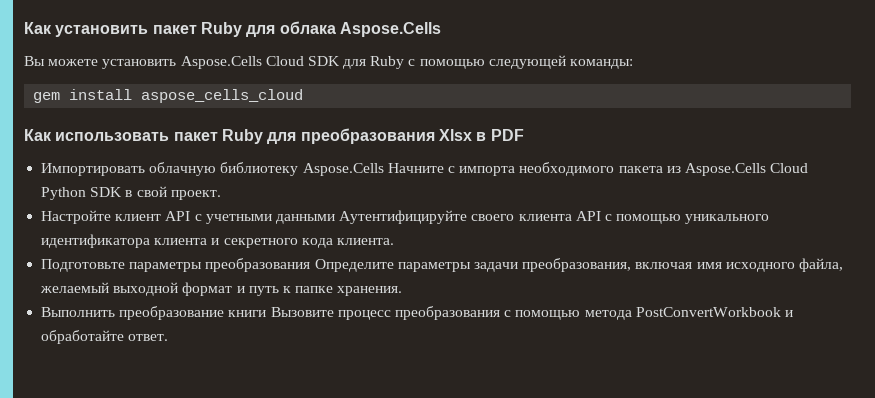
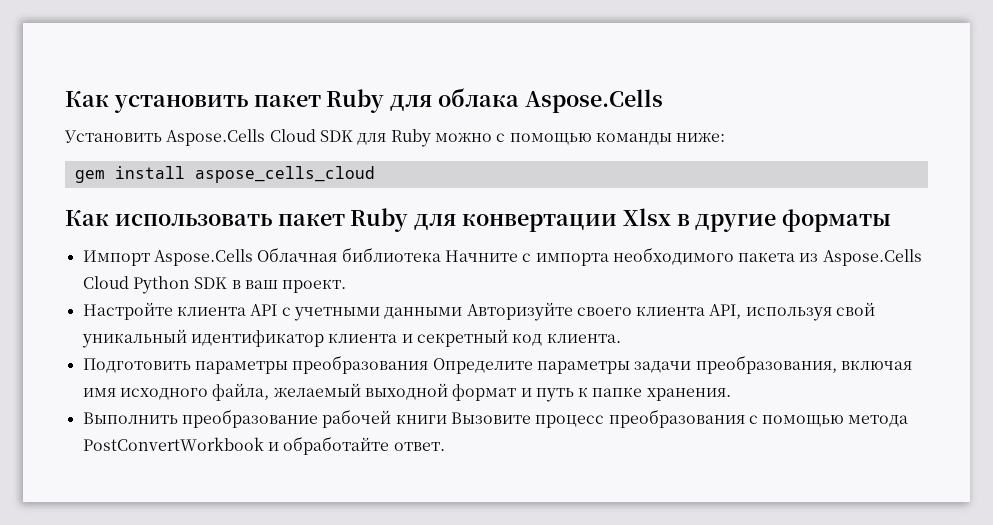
[24,56,177,69] Вы можете установить -> [64,130,162,143] Установить
[408,55,634,69] с помощью следующей команды: -> [434,132,726,145] можно с помощью команды ниже:
[300,128,435,144] преобразования -> [462,214,618,232] конвертации
[490,129,524,141] [41,162,384,176] PDF // Импортировать облачную библиотеку Aspose.Cells -> [695,209,892,232] [82,247,441,266] другие форматы // Импорт Aspose.Cells Облачная библиотека
[136,186,167,197] свой -> [244,280,278,289] ваш
[115,214,162,221] клиент -> [176,306,246,316] клиента
[339,210,468,224] Аутентифицируйте -> [466,302,573,321] Авторизуйте
[575,211,770,224] [41,234,333,248] API с помощью уникального идентификатора клиента и секретного кода -> [709,302,876,321] [81,329,543,348] API, используя свой уникальный идентификатор клиента и секретный код
[41,259,126,272] Подготовьте -> [82,358,191,373] Подготовить
(225, 313) none -> [322,409,392,428] рабочей

